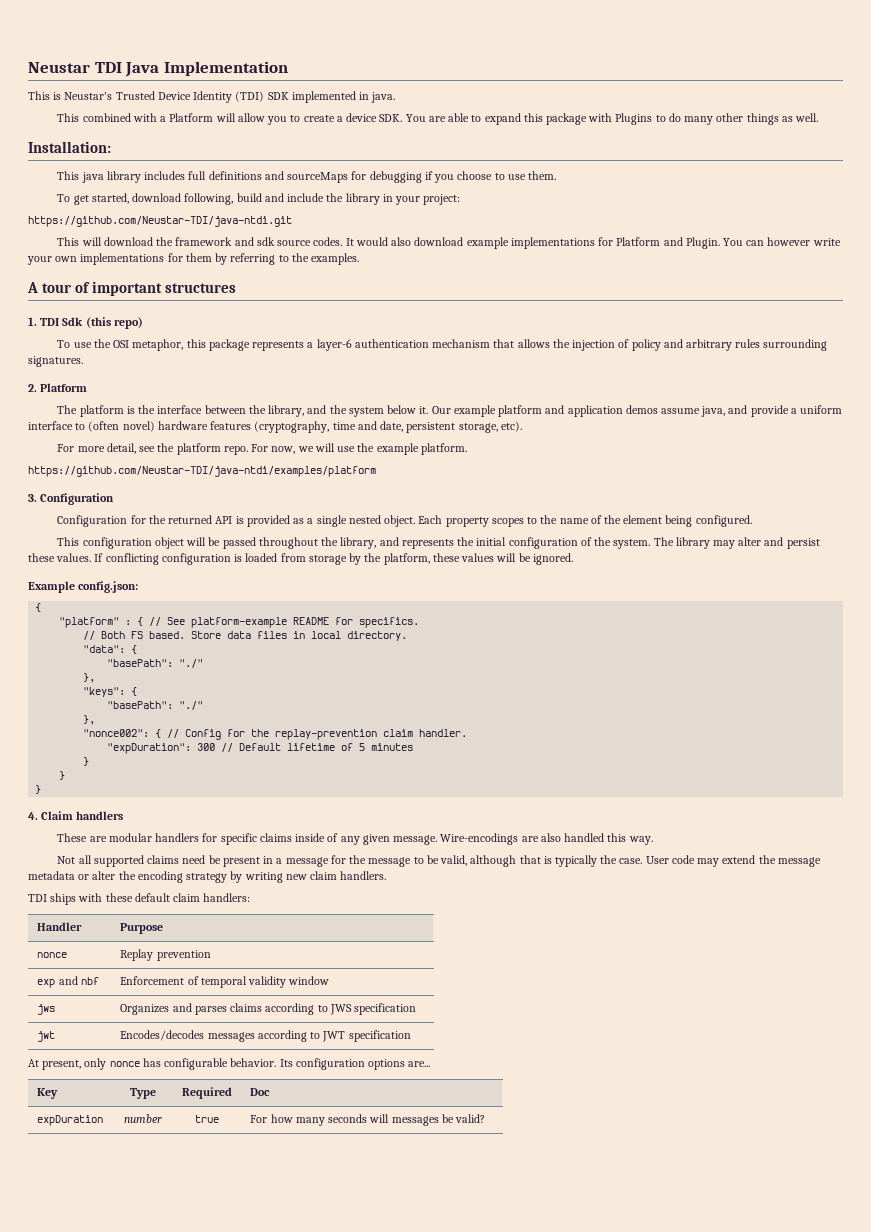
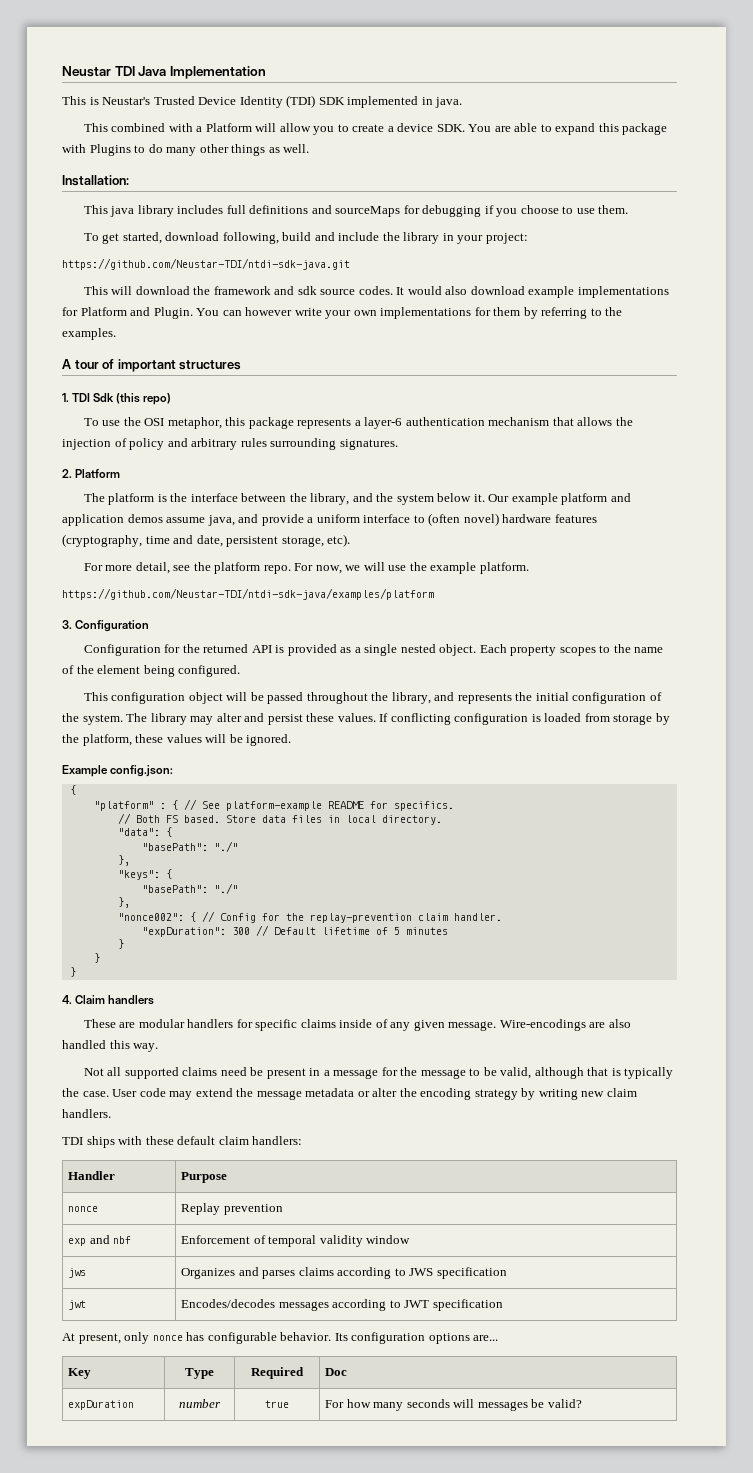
[28,216,292,227] https://github.com/Neustar-TDI/java-ntdi.git -> [62,258,350,270] https://github.com/Neustar-TDI/ntdi-sdk-java.git
[28,466,376,477] https://github.com/Neustar-TDI/java-ntdi/examples/platform -> [62,588,434,600] https://github.com/Neustar-TDI/ntdi-sdk-java/examples/platform

